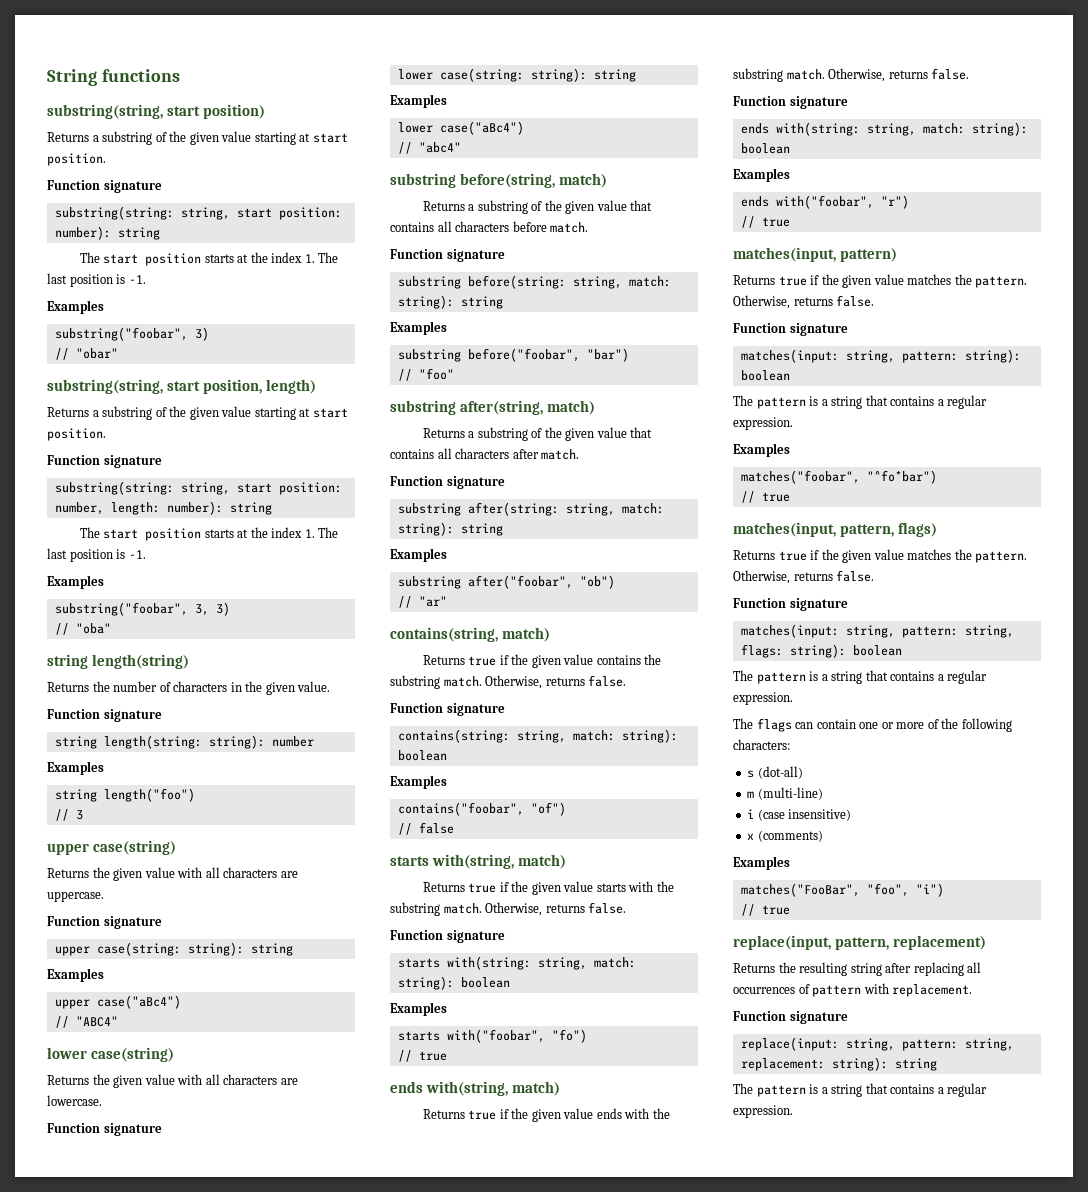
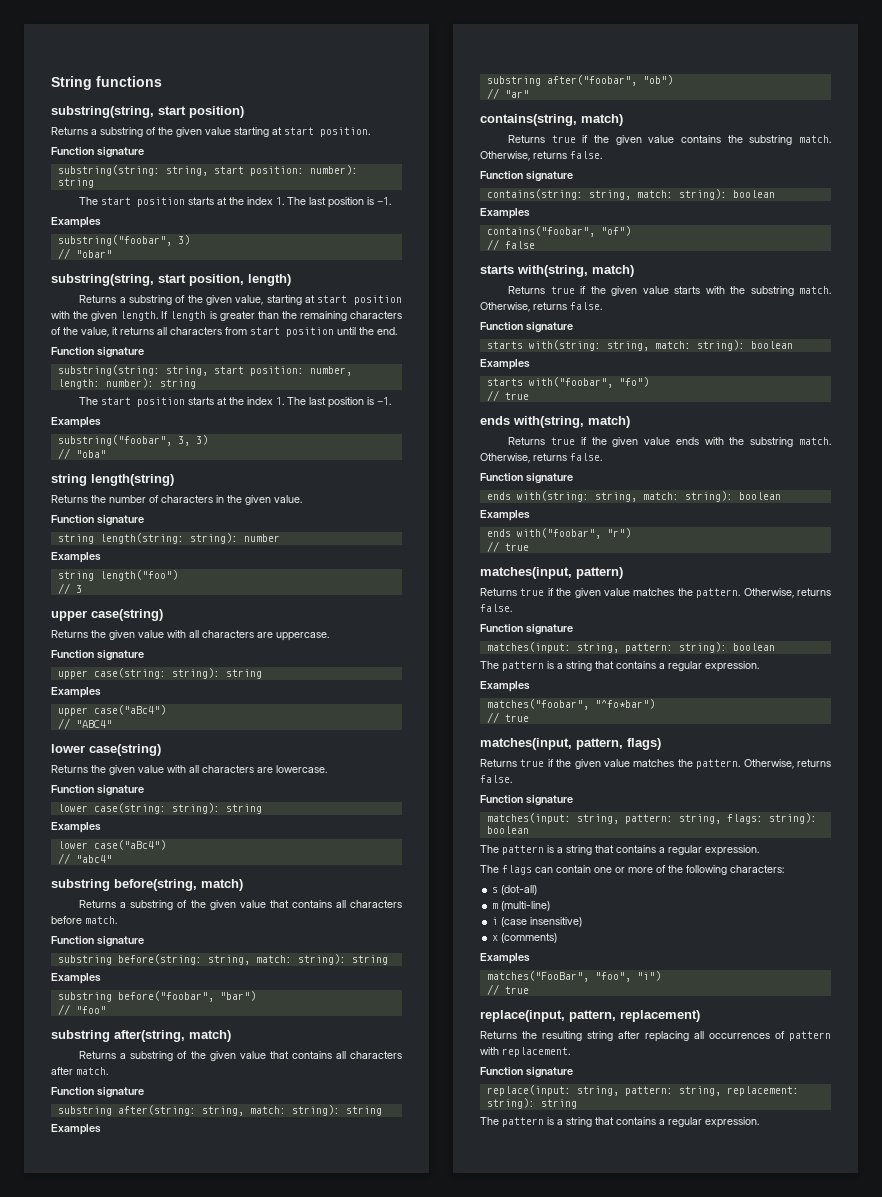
[221,406,348,420] [47,428,106,441] value starting at start position. -> [235,295,402,305] [51,311,402,321] [51,327,397,337] value, starting at start position with the given length. If length is greater than the remaining characters of the value, it returns all characters from start position until the end.

